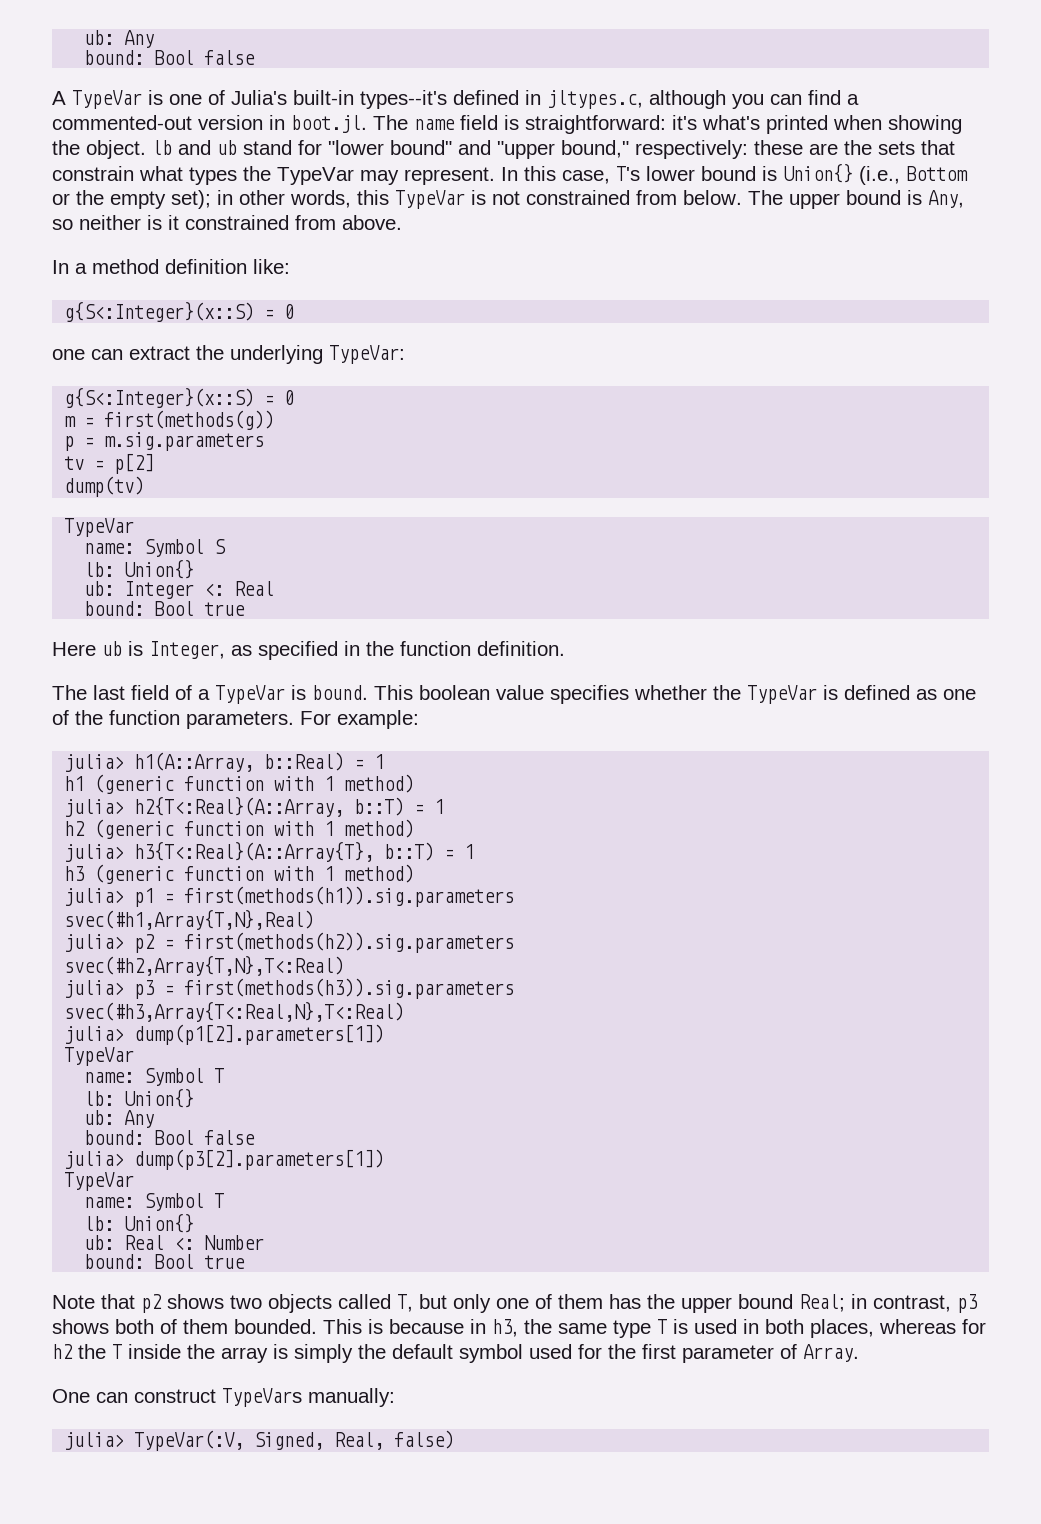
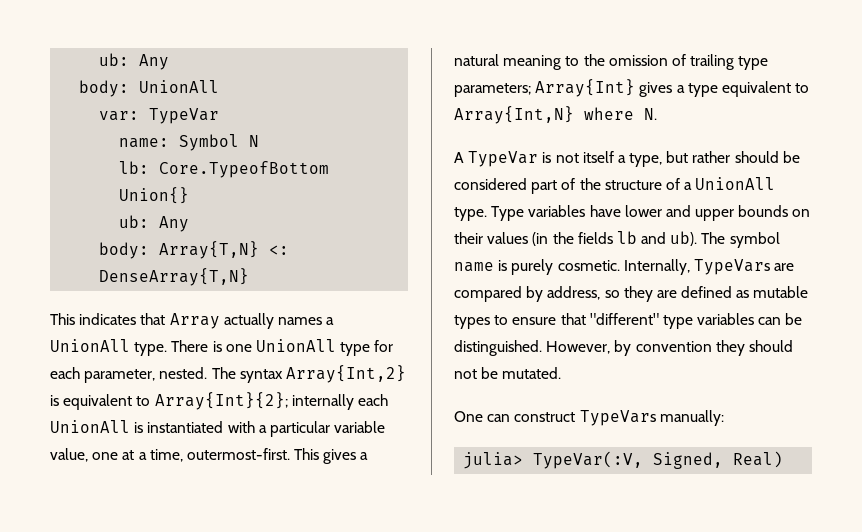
[84,30,155,48] [84,50,256,65] [52,90,859,109] [52,115,962,134] [52,140,955,159] [52,163,968,185] [52,190,964,209] [52,215,402,230] [52,259,290,274] [64,301,295,322] [52,345,405,364] [64,387,295,408] [64,410,275,430] [64,432,265,451] [64,453,155,474] [64,476,145,497] [64,518,135,537] [84,539,227,557] [84,559,195,579] [84,581,275,599] [84,601,246,616] [52,641,565,660] [52,685,976,704] [52,710,419,729] [64,752,385,772] [64,774,415,794] [64,796,445,817] [64,819,415,839] [64,841,475,862] [64,864,415,884] [64,886,515,907] [64,909,315,930] [64,932,515,953] [64,955,345,976] [64,978,515,999] [64,1001,405,1022] [64,1024,385,1045] [64,1047,135,1066] [84,1068,225,1086] [84,1088,195,1108] [84,1110,155,1128] [84,1130,256,1145] [64,1149,385,1170] [64,1172,135,1191] [84,1193,225,1211] [84,1213,195,1233] [84,1235,265,1250] [84,1254,246,1269] [52,1294,978,1313] [52,1319,986,1338] [52,1344,859,1363] ub: Any // bound: Bool false // A TypeVar is one of Julia's built-in types--it's defined in jltypes.c, although you can find a commented-out version in boot.jl. The name field is straightforward: it's what's printed when showing the object. lb and ub stand for "lower bound" and "upper bound," respectively: these are the sets that constrain what types the TypeVar may represent. In this case, T's lower bound is Union{} (i.e., Bottom or the empty set); in other words, this TypeVar is not constrained from below. The upper bound is Any, so neither is it constrained from above. // In a method definition like: // g{S<:Integer}(x::S) = 0 // one can extract the underlying TypeVar: // g{S<:Integer}(x::S) = 0 // m = first(methods(g)) // p = m.sig.parameters // tv = p[2] // dump(tv) // TypeVar // name: Symbol S // lb: Union{} // ub: Integer <: Real // bound: Bool true // Here ub is Integer, as specified in the function definition. // The last field of a TypeVar is bound. This boolean value specifies whether the TypeVar is defined as one of the function parameters. For example: // julia> h1(A::Array, b::Real) = 1 // h1 (generic function with 1 method) // julia> h2{T<:Real}(A::Array, b::T) = 1 // h2 (generic function with 1 method) // julia> h3{T<:Real}(A::Array{T}, b::T) = 1 // h3 (generic function with 1 method) // julia> p1 = first(methods(h1)).sig.parameters // svec(#h1,Array{T,N},Real) // julia> p2 = first(methods(h2)).sig.parameters // svec(#h2,Array{T,N},T<:Real) // julia> p3 = first(methods(h3)).sig.parameters // svec(#h3,Array{T<:Real,N},T<:Real) // julia> dump(p1[2].parameters[1]) // TypeVar // name: Symbol T // lb: Union{} // ub: Any // bound: Bool false // julia> dump(p3[2].parameters[1]) // TypeVar // name: Symbol T // lb: Union{} // ub: Real <: Number // bound: Bool true // Note that p2 shows two objects called T, but only one of them has the upper bound Real; in contrast, p3 shows both of them bounded. This is because in h3, the same type T is used in both places, whereas for h2 the T inside the array is simply the default symbol used for the first parameter of Array. -> [99,53,170,70] [79,80,220,97] [99,108,220,124] [119,134,260,151] [119,161,330,178] [119,187,190,204] [119,215,190,232] [99,241,290,259] [99,268,250,286] [50,313,335,329] [50,339,394,356] [50,365,406,383] [50,392,388,410] [50,420,386,437] [50,448,369,464] [454,54,769,70] [454,79,810,97] [454,106,657,124] [454,151,800,167] [454,177,776,194] [454,205,811,221] [454,231,780,248] [454,259,795,275] [454,286,809,302] [454,313,803,329] [454,340,793,356] [454,367,562,379] ub: Any // body: UnionAll // var: TypeVar // name: Symbol N // lb: Core.TypeofBottom Union{} // ub: Any // body: Array{T,N} <: DenseArray{T,N} // This indicates that Array actually names a UnionAll type. There is one UnionAll type for each parameter, nested. The syntax Array{Int,2} is equivalent to Array{Int}{2}; internally each UnionAll is instantiated with a particular variable value, one at a time, outermost-first. This gives a natural meaning to the omission of trailing type parameters; Array{Int} gives a type equivalent to Array{Int,N} where N. // A TypeVar is not itself a type, but rather should be considered part of the structure of a UnionAll type. Type variables have lower and upper bounds on their values (in the fields lb and ub). The symbol name is purely cosmetic. Internally, TypeVars are compared by address, so they are defined as mutable types to ensure that "different" type variables can be distinguished. However, by convention they should not be mutated.
[334,1430,455,1450] Real, false) -> [733,451,784,468] Real)

